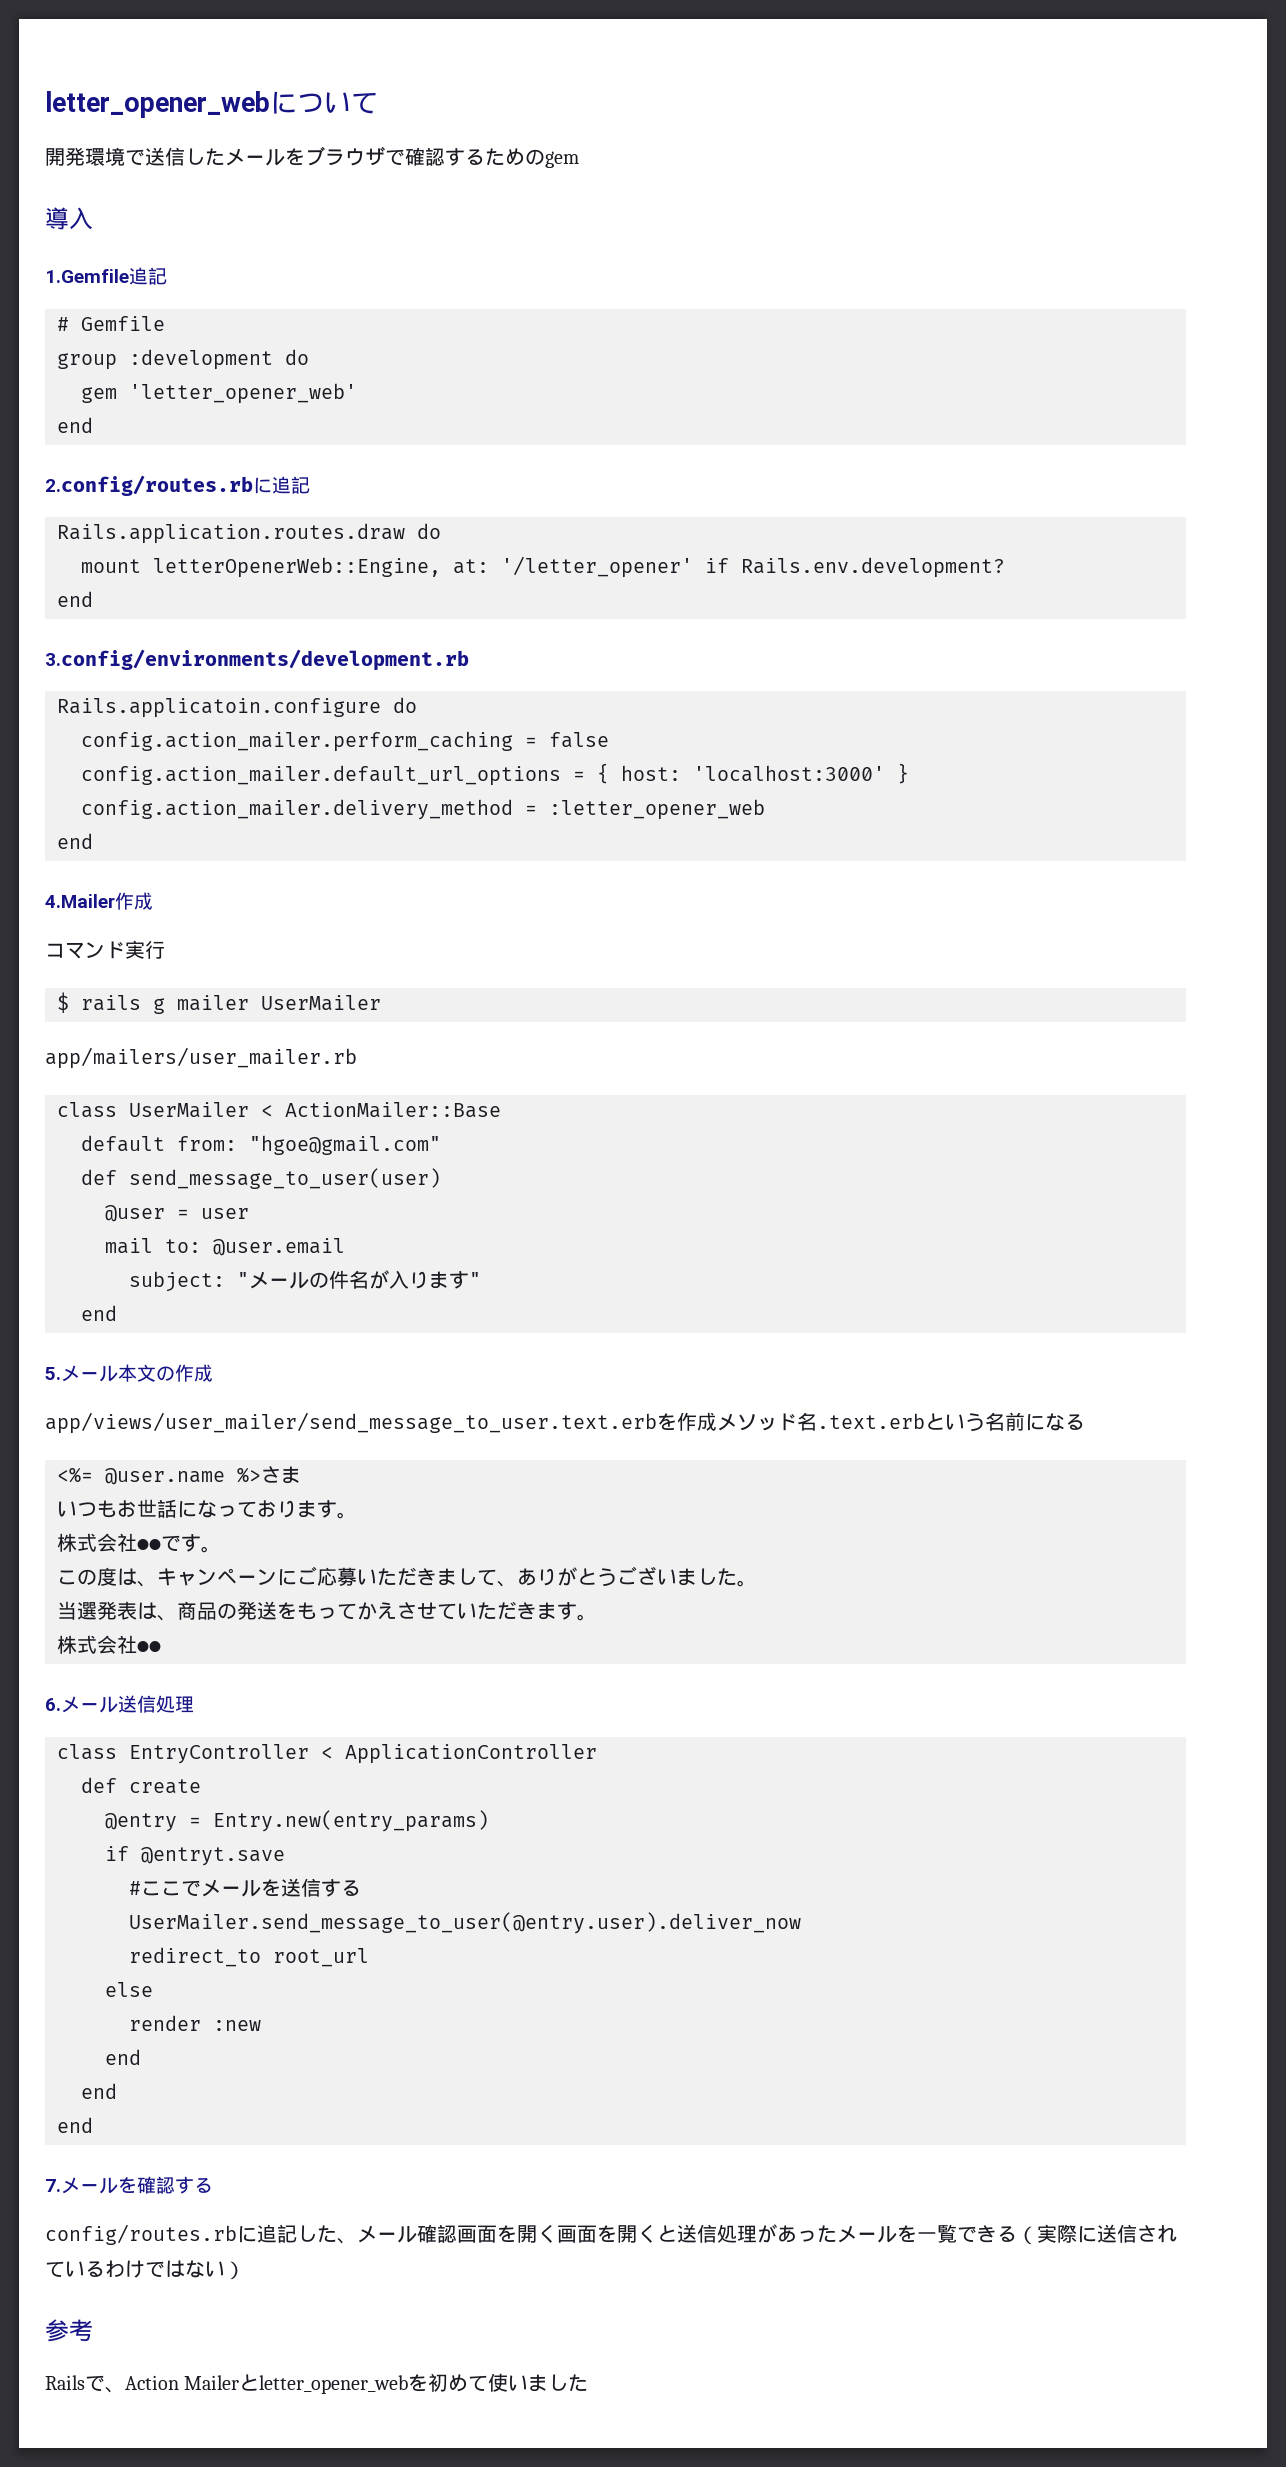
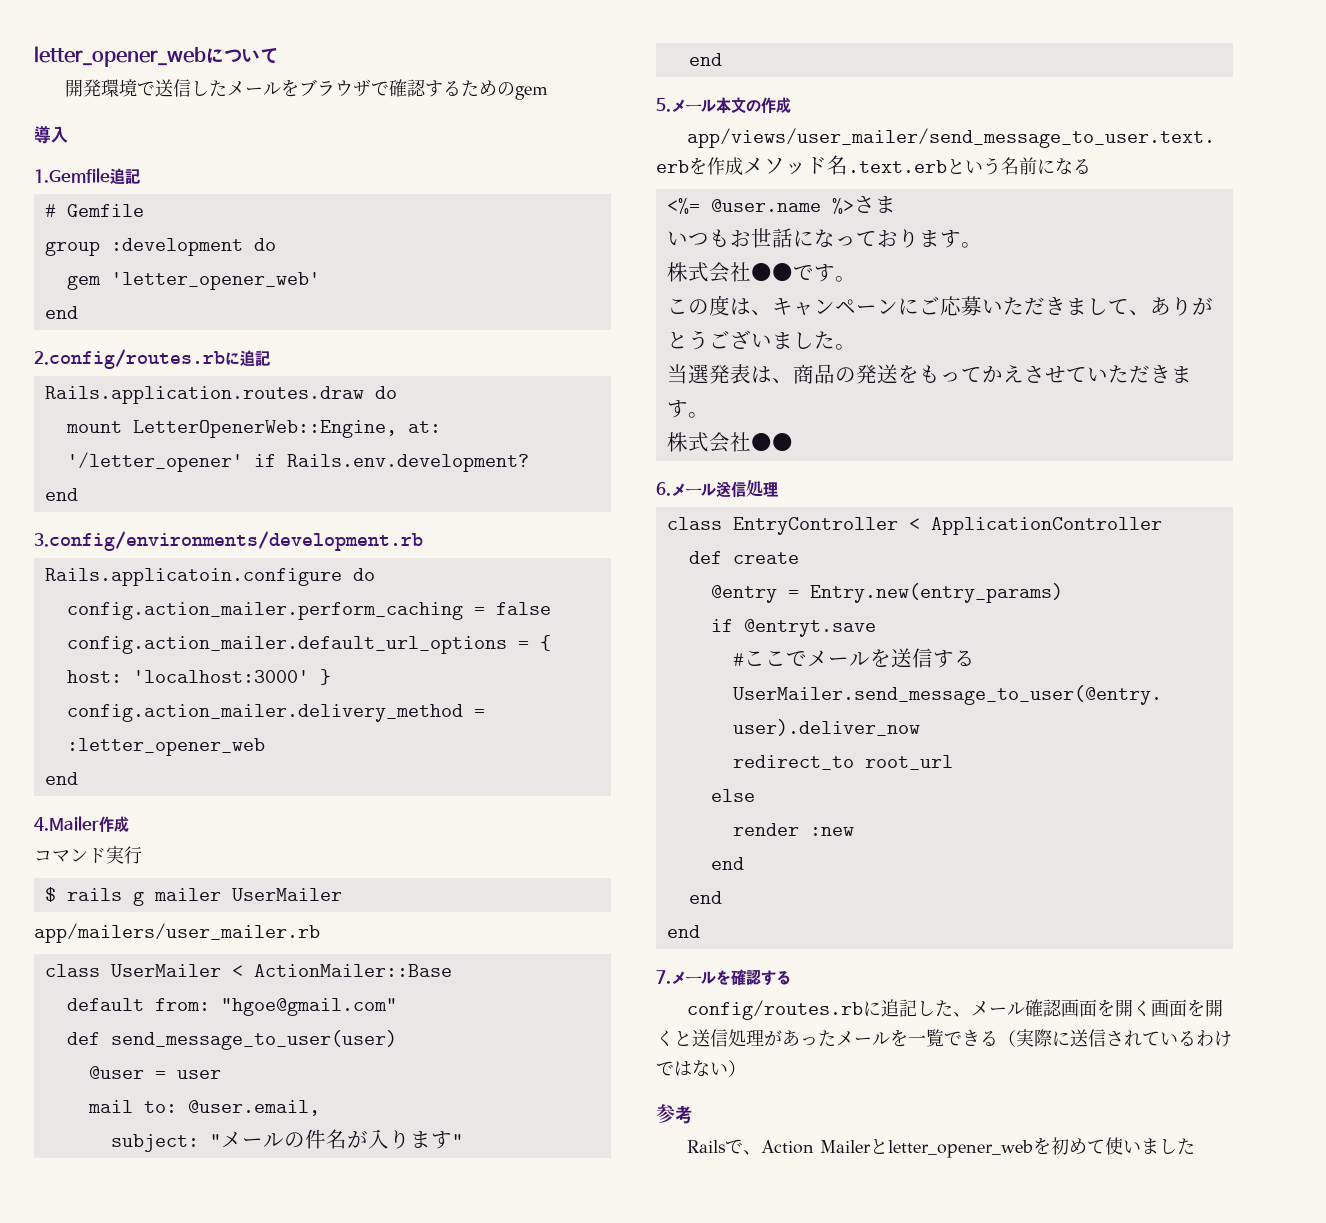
[153,557,441,578] letterOpenerWeb::Engine, -> [132,420,397,438] LetterOpenerWeb::Engine,
[213,1238,345,1256] @user.email -> [187,1100,320,1116] @user.email,

